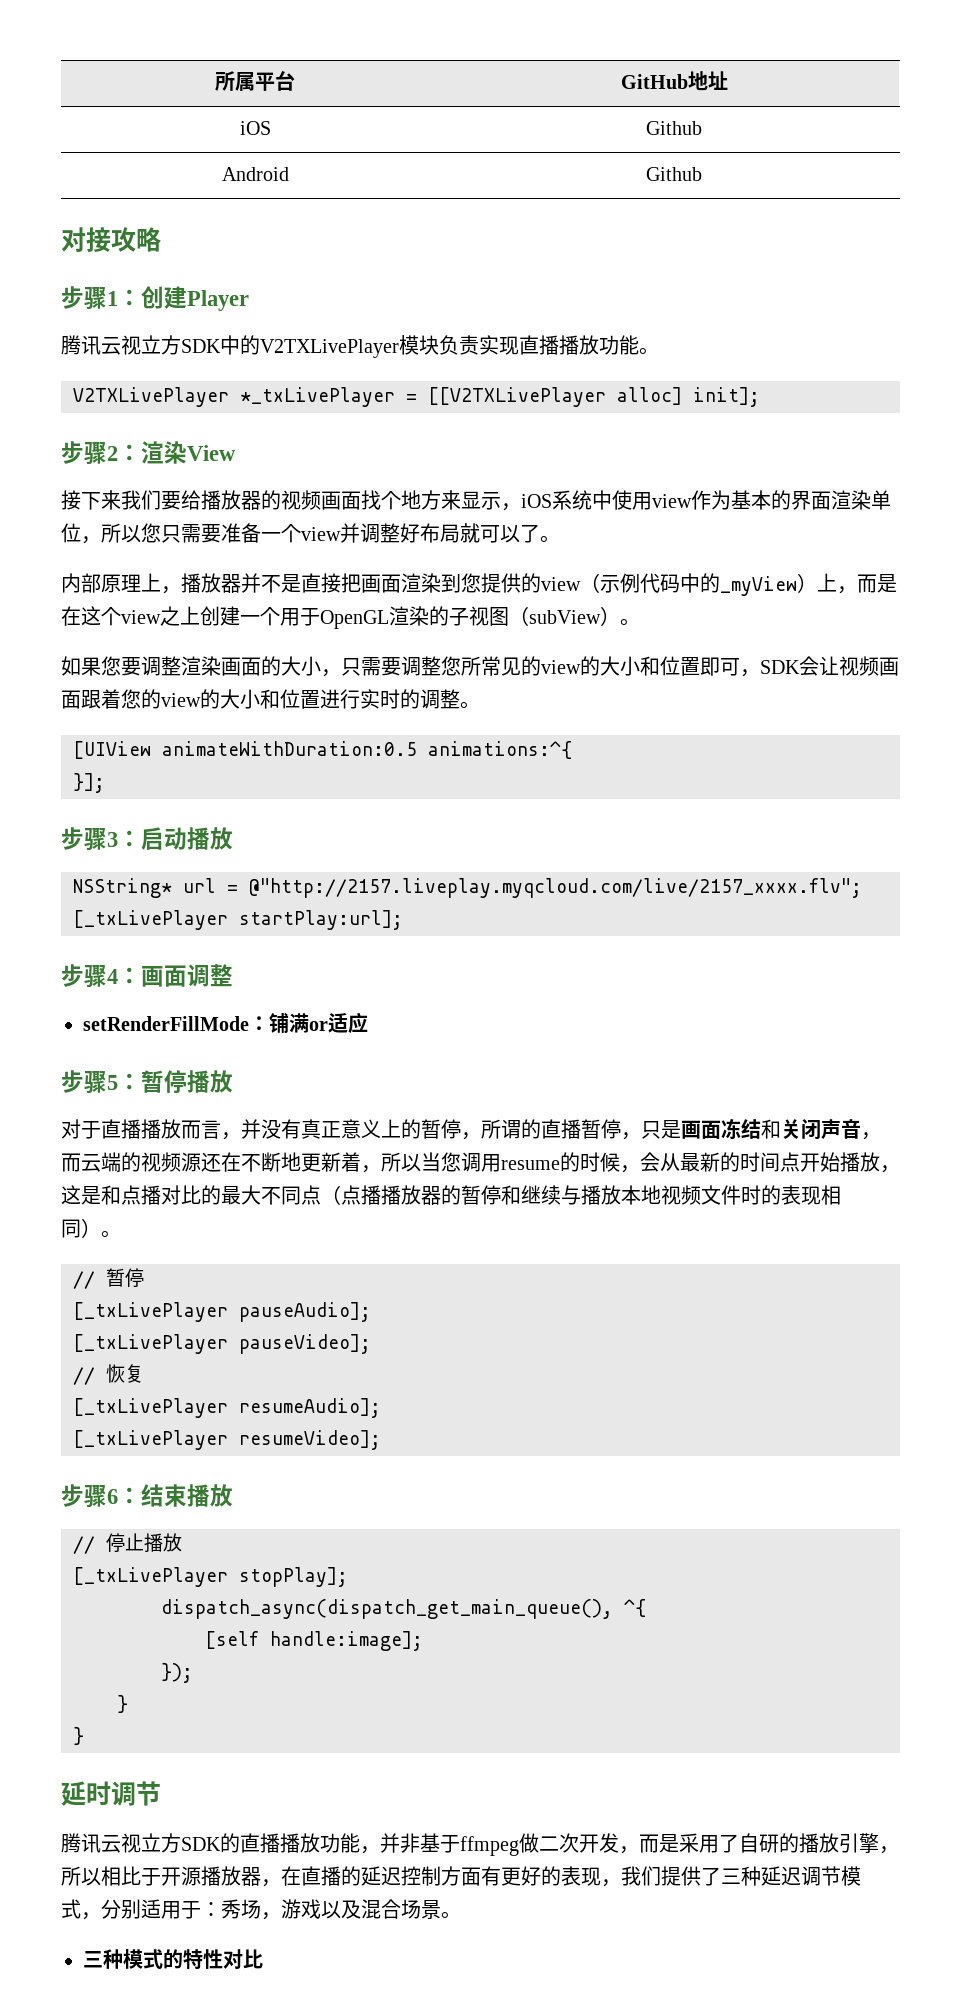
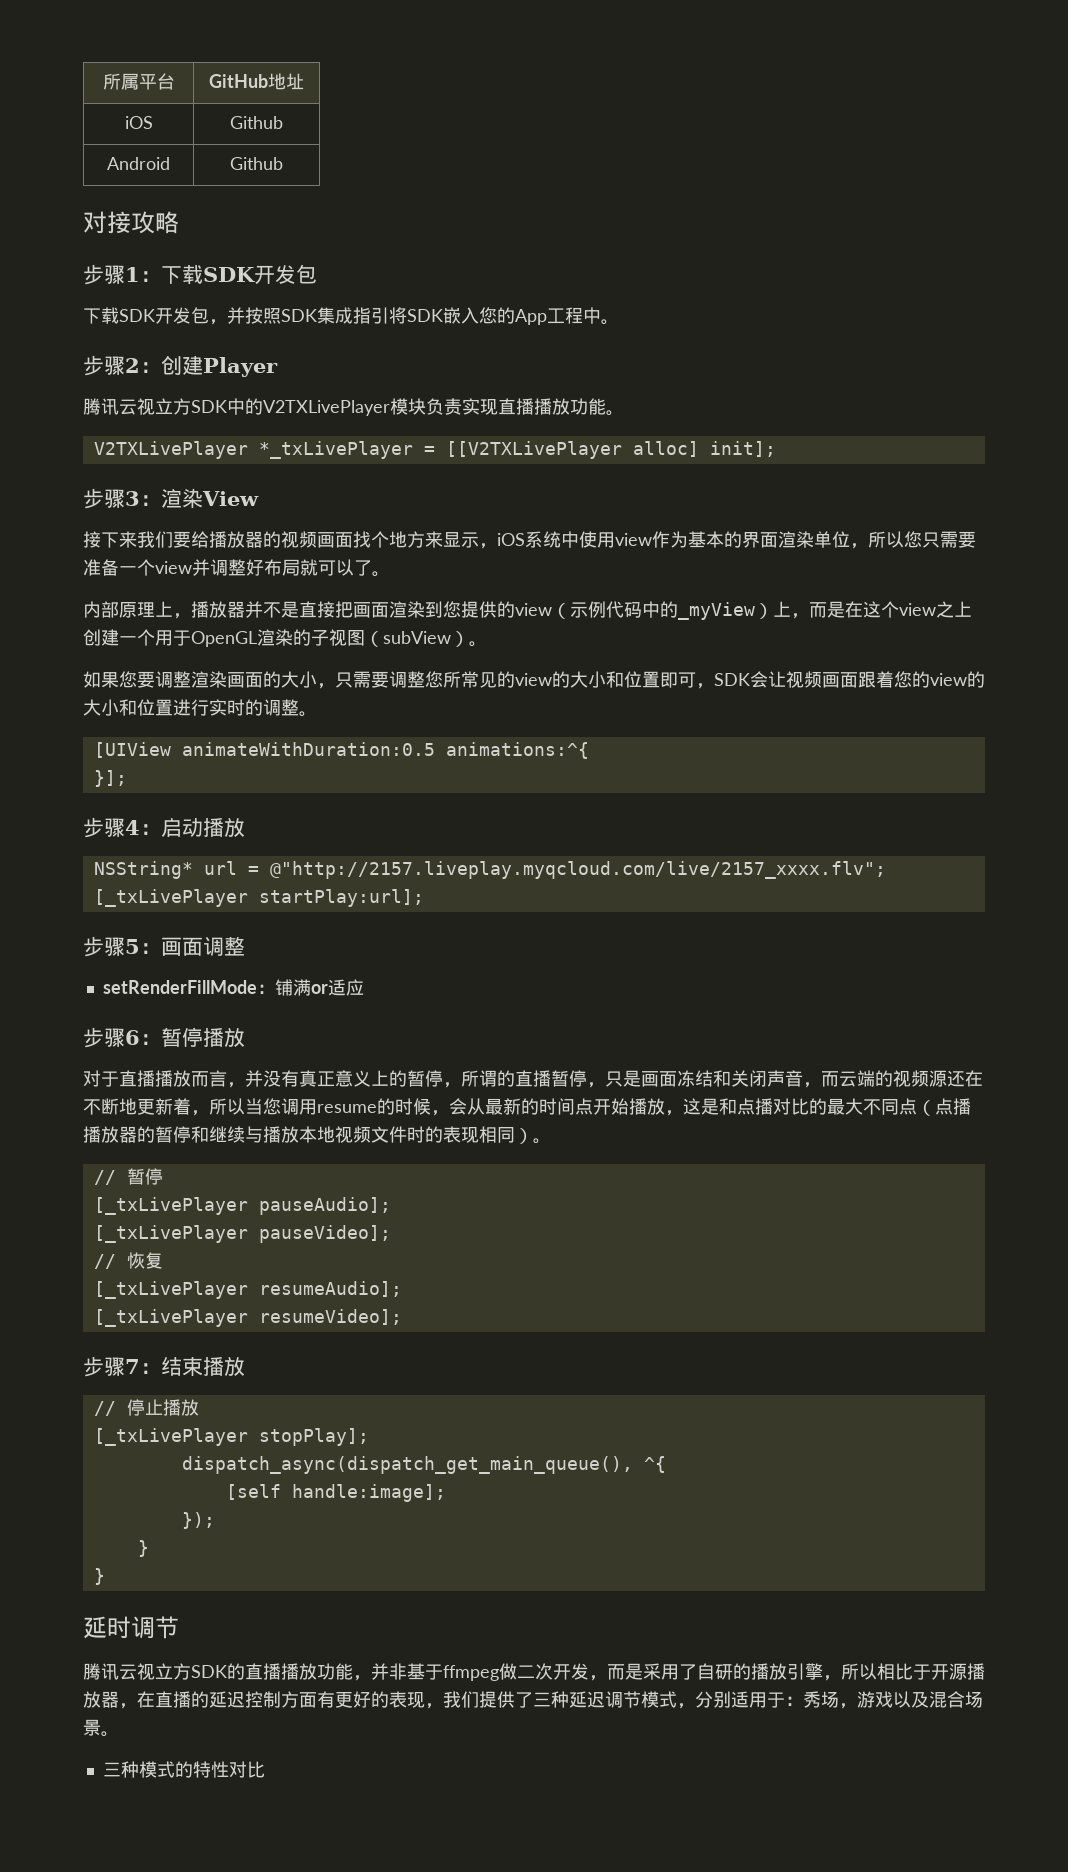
(141, 297) none -> [161,264,317,285] [83,307,619,325] [83,355,161,376] 下载SDK开发包 // 下载SDK开发包，并按照SDK集成指引将SDK嵌入您的App工程中。 // 步骤2：
[107,446,118,461] 2 -> [125,491,140,506] 3
[107,832,118,847] 3 -> [125,820,140,835] 4
[107,969,118,984] 4 -> [125,939,140,954] 5
[107,1075,118,1090] 5 -> [125,1030,140,1045] 6
[107,1489,118,1504] 6 -> [125,1359,140,1374] 7

